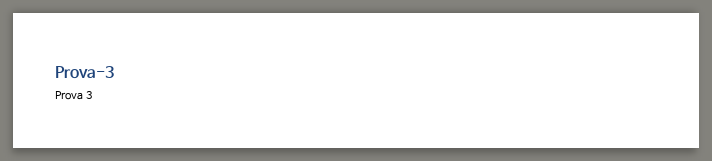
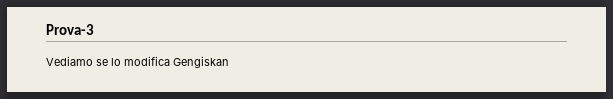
[55,91,92,100] Prova 3 -> [46,56,229,68] Vediamo se lo modifica Gengiskan

